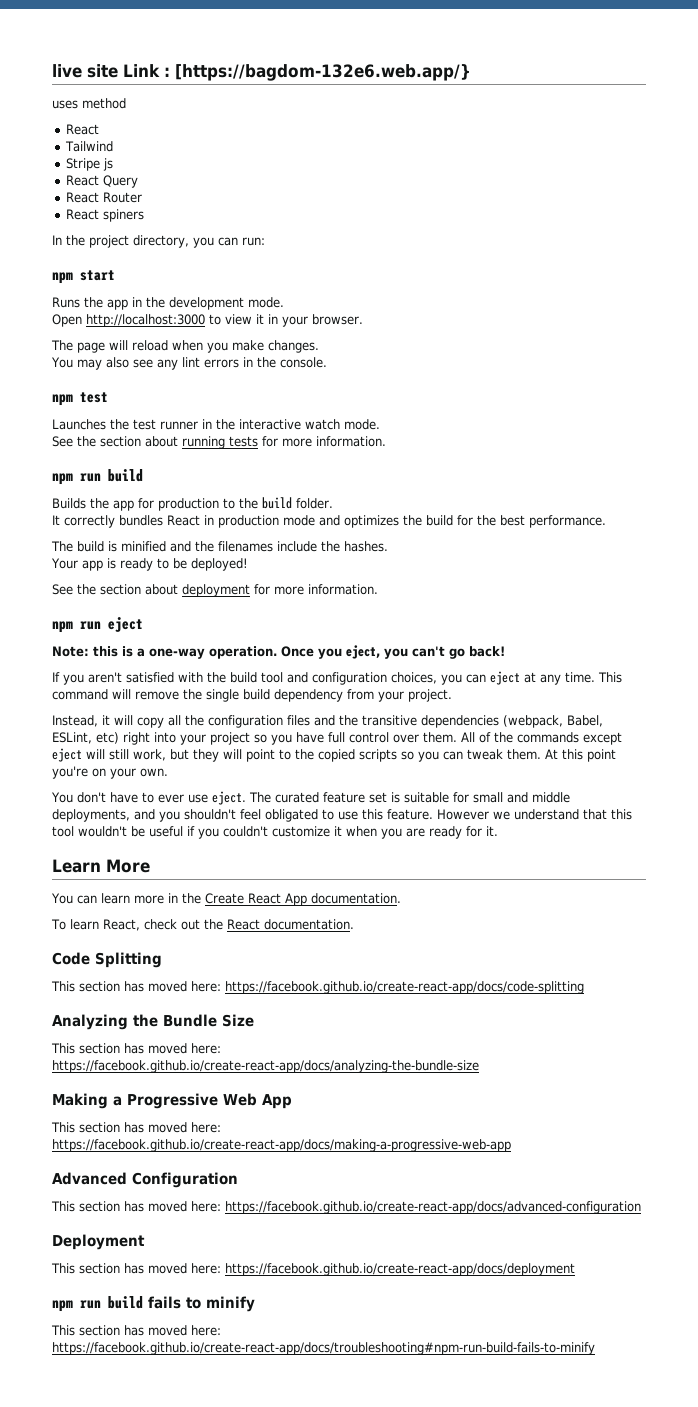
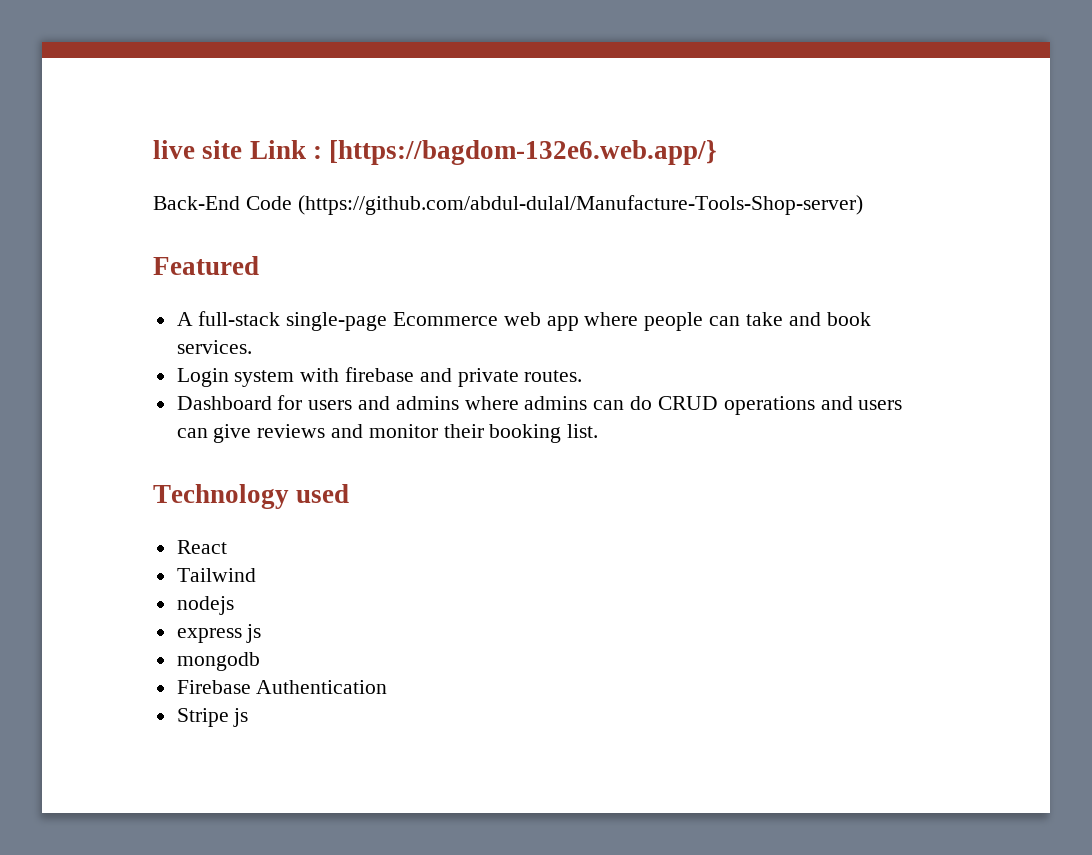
[52,98,126,109] [66,124,100,135] [65,141,114,152] [66,158,114,171] [66,175,139,188] [66,192,143,203] [66,209,145,222] [52,235,265,248] [52,270,115,284] [52,297,284,310] [52,314,363,327] [51,340,319,353] [51,357,327,370] [52,392,108,406] [52,419,380,430] [52,436,386,449] [52,469,143,485] [52,497,333,511] [52,515,606,528] [51,541,388,552] [51,558,248,571] [52,584,378,597] [52,617,143,633] [52,645,505,659] [52,671,622,685] [52,689,452,702] [52,715,603,728] [52,732,622,745] [52,748,616,762] [52,766,168,779] [51,791,570,805] [52,809,632,822] [52,826,498,839] [52,859,150,873] [51,893,401,906] [51,919,354,931] [52,952,162,968] [51,981,584,994] [52,1014,254,1030] [51,1043,221,1054] [52,1060,479,1073] [52,1093,292,1109] [51,1122,221,1133] [52,1139,511,1152] [52,1172,238,1188] [51,1201,641,1214] [52,1234,145,1250] [51,1263,575,1276] [52,1296,255,1312] [51,1325,221,1336] [52,1342,595,1355] uses method // React // Tailwind // Stripe js // React Query // React Router // React spiners // In the project directory, you can run: // npm start // Runs the app in the development mode. // Open http://localhost:3000 to view it in your browser. // The page will reload when you make changes. // You may also see any lint errors in the console. // npm test // Launches the test runner in the interactive watch mode. // See the section about running tests for more information. // npm run build // Builds the app for production to the build folder. // It correctly bundles React in production mode and optimizes the build for the best performance. // The build is minified and the filenames include the hashes. // Your app is ready to be deployed! // See the section about deployment for more information. // npm run eject // Note: this is a one-way operation. Once you eject, you can't go back! // If you aren't satisfied with the build tool and configuration choices, you can eject at any time. This command will remove the single build dependency from your project. // Instead, it will copy all the configuration files and the transitive dependencies (webpack, Babel, ESLint, etc) right into your project so you have full control over them. All of the commands except eject will still work, but they will point to the copied scripts so you can tweak them. At this point you're on your own. // You don't have to ever use eject. The curated feature set is suitable for small and middle deployments, and you shouldn't feel obligated to use this feature. However we understand that this tool wouldn't be useful if you couldn't customize it when you are ready for it. // Learn More // You can learn more in the Create React App documentation. // To learn React, check out the React documentation. // Code Splitting // This section has moved here: https://facebook.github.io/create-react-app/docs/code-splitting // Analyzing the Bundle Size // This section has moved here: https://facebook.github.io/create-react-app/docs/analyzing-the-bundle-size // Making a Progressive Web App // This section has moved here: https://facebook.github.io/create-react-app/docs/making-a-progressive-web-app // Advanced Configuration // This section has moved here: https://facebook.github.io/create-react-app/docs/advanced-configuration // Deployment // This section has moved here: https://facebook.github.io/create-react-app/docs/deployment // npm run build fails to minify // This section has moved here: https://facebook.github.io/create-react-app/docs/troubleshooting#npm-run-build-fails-to-minify -> [153,195,863,215] [153,256,259,275] [176,311,871,331] [176,340,252,354] [176,367,583,387] [176,395,903,415] [176,424,599,443] [153,484,350,509] [176,540,227,554] [176,568,256,582] [176,596,234,615] [176,624,262,643] [176,652,260,671] [176,680,388,694] [176,708,249,727] Back-End Code (https://github.com/abdul-dulal/Manufacture-Tools-Shop-server) // Featured // A full-stack single-page Ecommerce web app where people can take and book services. // Login system with firebase and private routes. // Dashboard for users and admins where admins can do CRUD operations and users can give reviews and monitor their booking list. // Technology used // React // Tailwind // nodejs // express js // mongodb // Firebase Authentication // Stripe js

